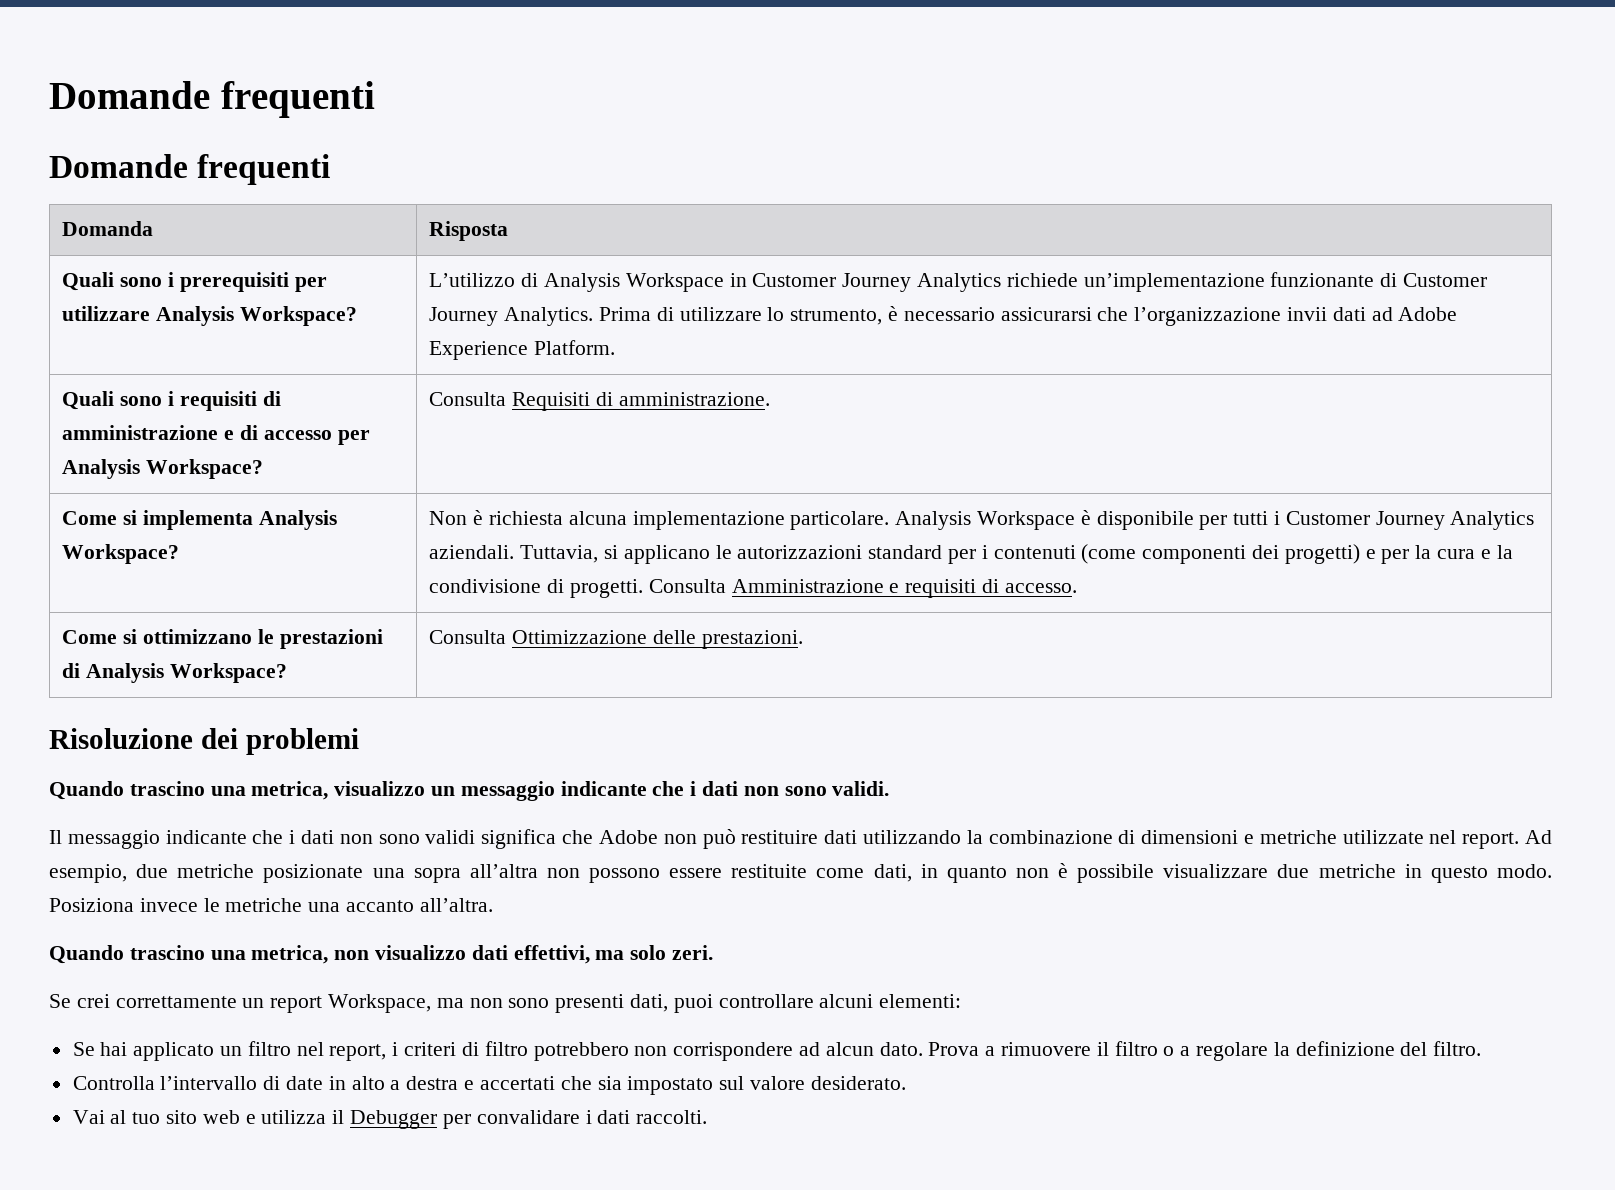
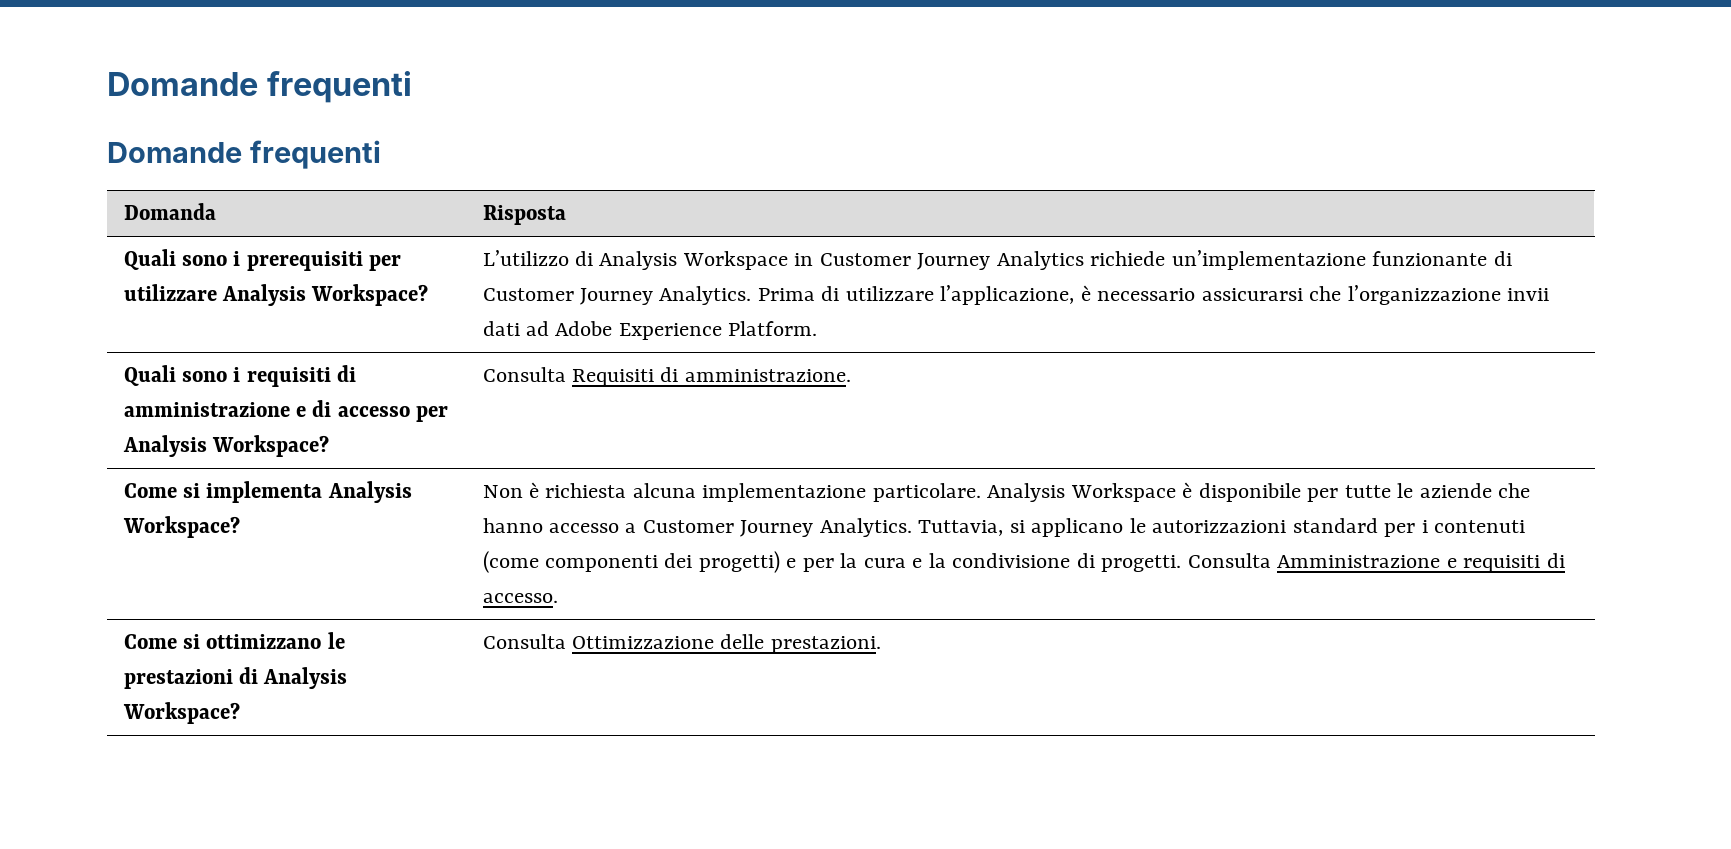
[767,307,883,325] lo strumento, -> [940,285,1075,305] l’applicazione,
[1233,511,1535,530] [429,545,515,559] tutti i Customer Journey Analytics aziendali. -> [1344,483,1531,498] [482,518,912,537] tutte le aziende che hanno accesso a Customer Journey Analytics.
[49,728,359,755] [49,781,890,801] [49,829,1553,849] [49,863,1553,883] [49,898,493,912] [49,945,714,964] [49,994,962,1013] [72,1041,1482,1061] [72,1076,906,1095] [72,1110,708,1129] // Risoluzione dei problemi // Quando trascino una metrica, visualizzo un messaggio indicante che i dati non sono validi. // Il messaggio indicante che i dati non sono validi significa che Adobe non può restituire dati utilizzando la combinazione di dimensioni e metriche utilizzate nel report. Ad esempio, due metriche posizionate una sopra all’altra non possono essere restituite come dati, in quanto non è possibile visualizzare due metriche in questo modo. Posiziona invece le metriche una accanto all’altra. // Quando trascino una metrica, non visualizzo dati effettivi, ma solo zeri. // Se crei correttamente un report Workspace, ma non sono presenti dati, puoi controllare alcuni elementi: // Se hai applicato un filtro nel report, i criteri di filtro potrebbero non corrispondere ad alcun dato. Prova a rimuovere il filtro o a regolare la definizione del filtro. // Controlla l’intervallo di date in alto a destra e accertati che sia impostato sul valore desiderato. // Vai al tuo sito web e utilizza il Debugger per convalidare i dati raccolti. -> (881, 644) none

